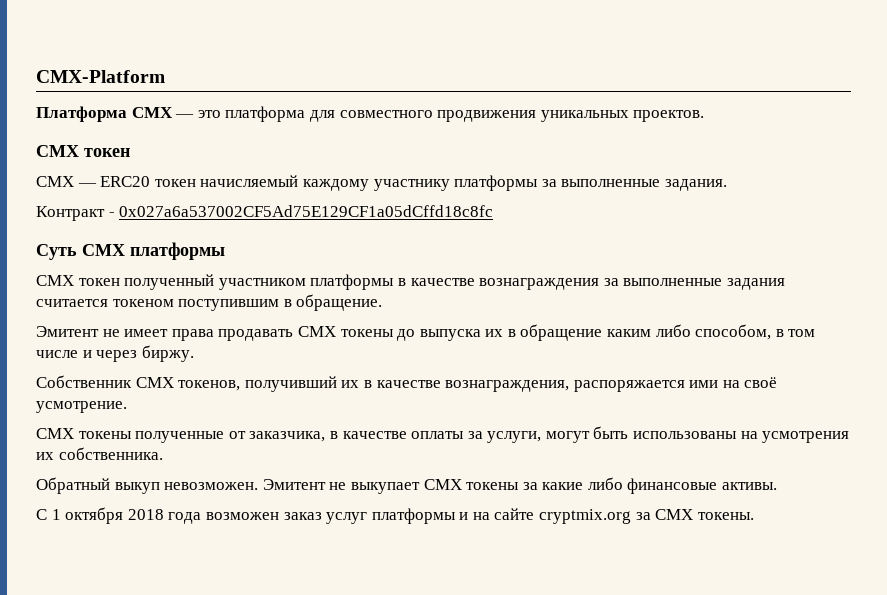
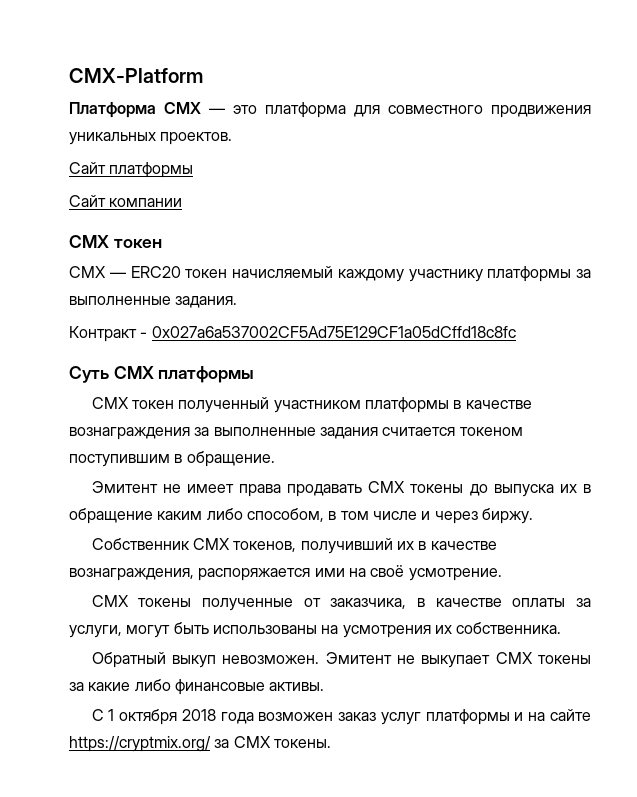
(705, 116) none -> [69,162,194,178] [69,195,183,207] // Сайт платформы // Сайт компании
[539,509,632,524] cryptmix.org -> [69,736,211,752] https://cryptmix.org/

